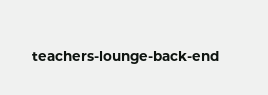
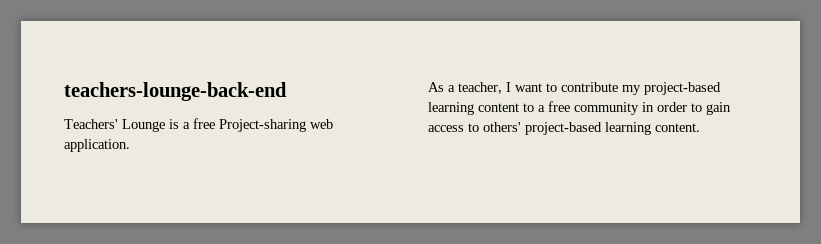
(219, 57) none -> [64,118,333,132] [64,139,130,152] [428,82,721,95] [428,101,731,115] [428,122,700,135] // Teachers' Lounge is a free Project-sharing web application. // As a teacher, I want to contribute my project-based learning content to a free community in order to gain access to others' project-based learning content.

